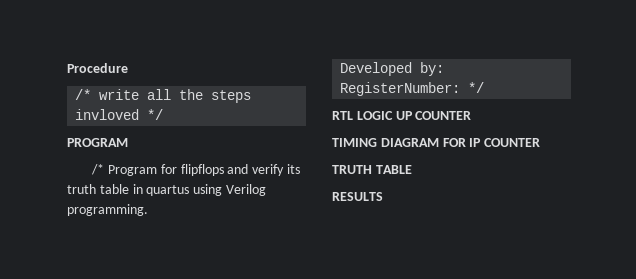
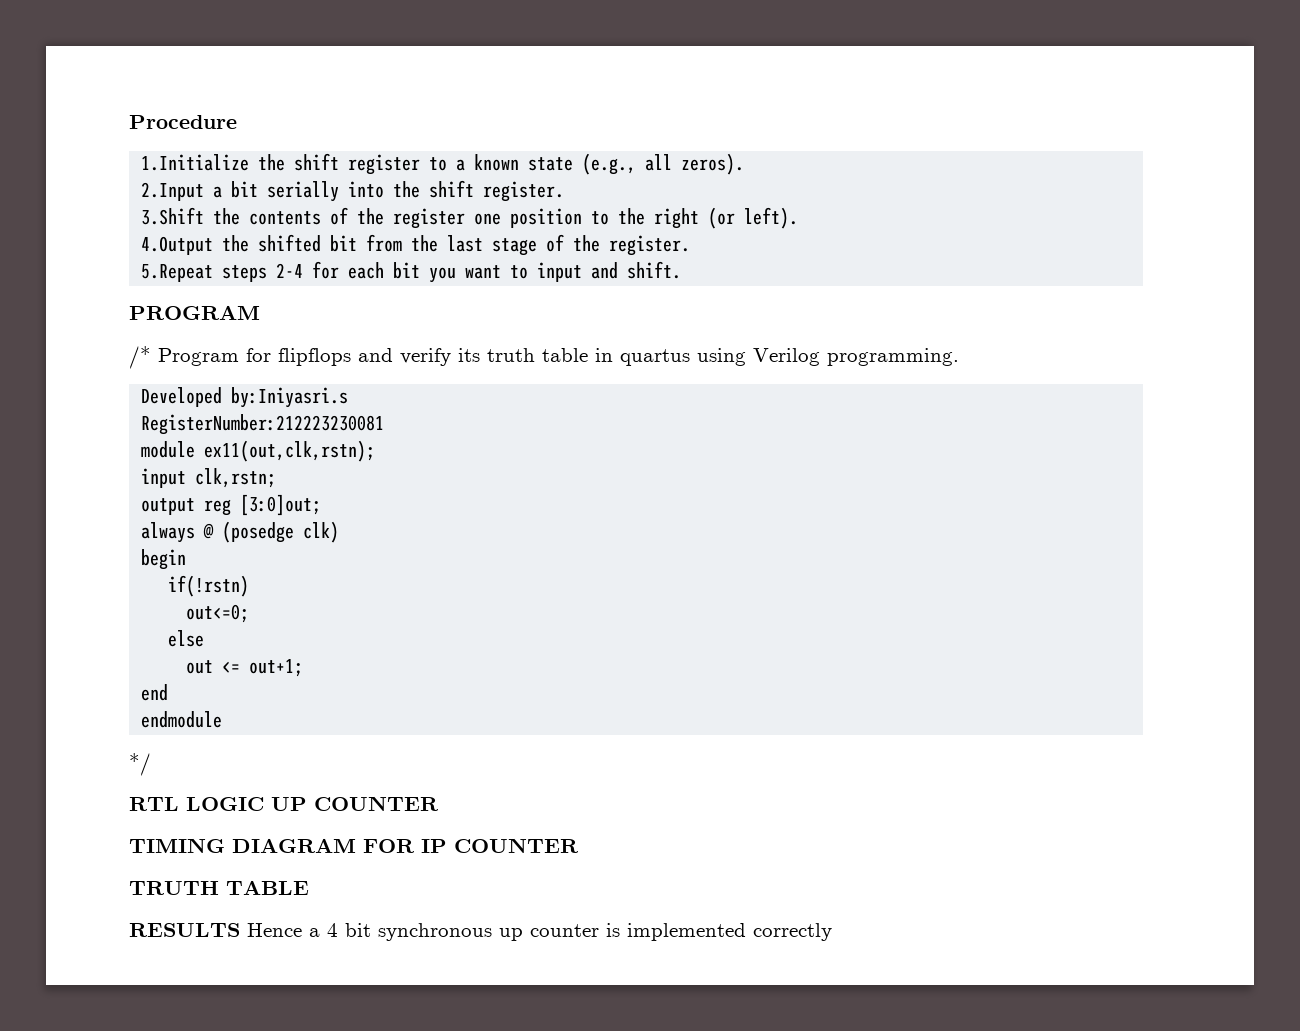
[75,89,252,103] [75,109,164,120] /* write all the steps invloved */ -> [141,153,745,175] [141,180,565,202] [141,207,799,229] [141,234,691,256] [141,261,682,283] 1.Initialize the shift register to a known state (e.g., all zeros). // 2.Input a bit serially into the shift register. // 3.Shift the contents of the register one position to the right (or left). // 4.Output the shifted bit from the last stage of the register. // 5.Repeat steps 2-4 for each bit you want to input and shift.
[420,62,445,76] [340,82,461,96] by: RegisterNumber: -> [231,387,349,408] [141,414,385,435] [141,440,376,462] [141,468,277,488] [141,494,322,516] [141,521,340,543] [141,549,187,570] [168,575,250,597] [186,604,250,623] [168,630,205,647] [186,659,304,677] [141,684,169,701] [141,711,223,728] by:Iniyasri.s // RegisterNumber:212223230081 // module ex11(out,clk,rstn); // input clk,rstn; // output reg [3:0]out; // always @ (posedge clk) // begin // if(!rstn) // out<=0; // else // out <= out+1; // end // endmodule //
(383, 196) none -> [247,923,832,941] Hence a 4 bit synchronous up counter is implemented correctly

